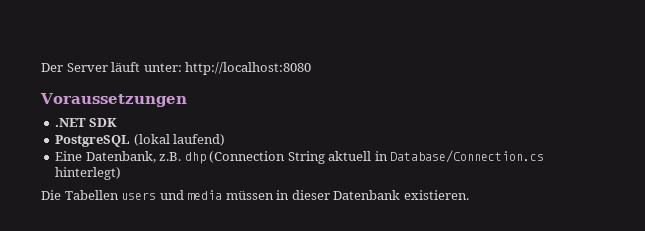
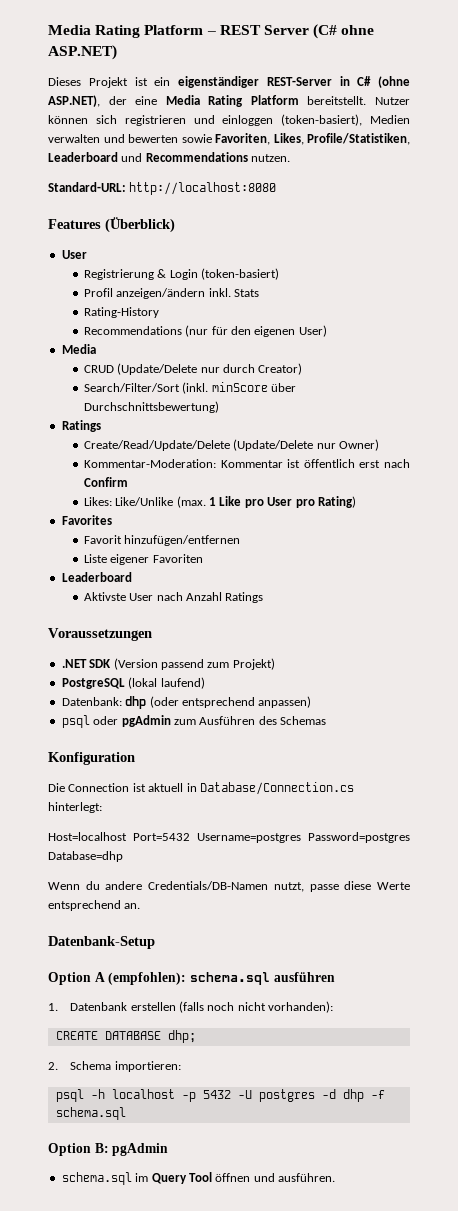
[41,62,312,75] Der Server läuft unter: http://localhost:8080 -> [48,24,375,39] [48,45,117,60] [48,76,410,88] [48,95,410,107] [48,114,411,126] [48,133,410,145] [48,152,291,162] [48,182,277,195] [48,217,175,233] [61,250,87,259] [83,268,280,280] [83,288,260,299] [83,307,159,318] [83,325,327,337] [61,344,96,354] [83,363,303,375] [83,382,297,394] [83,401,219,413] [61,420,101,432] [83,439,380,451] [83,459,411,468] [83,477,128,487] [83,496,356,508] [61,515,112,525] [83,535,241,546] [83,554,203,565] [61,572,132,582] [83,592,264,603] Media Rating Platform – REST Server (C# ohne ASP.NET) // Dieses Projekt ist ein eigenständiger REST-Server in C# (ohne ASP.NET), der eine Media Rating Platform bereitstellt. Nutzer können sich registrieren und einloggen (token-basiert), Medien verwalten und bewerten sowie Favoriten, Likes, Profile/Statistiken, Leaderboard und Recommendations nutzen. // Standard-URL: http://localhost:8080 // Features (Überblick) // User // Registrierung & Login (token-basiert) // Profil anzeigen/ändern inkl. Stats // Rating-History // Recommendations (nur für den eigenen User) // Media // CRUD (Update/Delete nur durch Creator) // Search/Filter/Sort (inkl. minScore über Durchschnittsbewertung) // Ratings // Create/Read/Update/Delete (Update/Delete nur Owner) // Kommentar-Moderation: Kommentar ist öffentlich erst nach Confirm // Likes: Like/Unlike (max. 1 Like pro User pro Rating) // Favorites // Favorit hinzufügen/entfernen // Liste eigener Favoriten // Leaderboard // Aktivste User nach Anzahl Ratings
(117, 122) none -> [113,658,275,670] (Version passend zum Projekt)
[55,150,545,164] [55,167,122,180] [41,190,469,200] Eine Datenbank, z.B. dhp (Connection String aktuell in Database/Connection.cs hinterlegt) // Die Tabellen users und media müssen in dieser Datenbank existieren. -> [61,696,312,709] [61,715,326,728] [48,752,135,765] [48,782,354,795] [48,802,102,813] [48,832,410,843] [48,851,123,862] [48,881,410,892] [48,900,141,911] [48,936,155,949] [48,972,335,985] [48,1001,334,1013] [55,1030,196,1043] [48,1061,181,1072] [55,1089,385,1102] [55,1107,126,1120] [48,1143,169,1156] [61,1172,335,1185] Datenbank: dhp (oder entsprechend anpassen) // psql oder pgAdmin zum Ausführen des Schemas // Konfiguration // Die Connection ist aktuell in Database/Connection.cs hinterlegt: // Host=localhost Port=5432 Username=postgres Password=postgres Database=dhp // Wenn du andere Credentials/DB-Namen nutzt, passe diese Werte entsprechend an. // Datenbank-Setup // Option A (empfohlen): schema.sql ausführen // 1. Datenbank erstellen (falls noch nicht vorhanden): // CREATE DATABASE dhp; // 2. Schema importieren: // psql -h localhost -p 5432 -U postgres -d dhp -f schema.sql // Option B: pgAdmin // schema.sql im Query Tool öffnen und ausführen.

